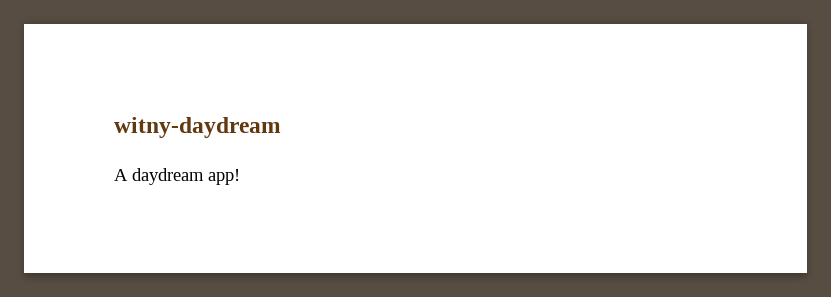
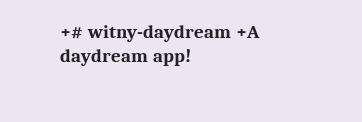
(114, 127) none -> [60,27,83,39] +#
[114,169,128,181] // A -> [235,26,260,38] +A

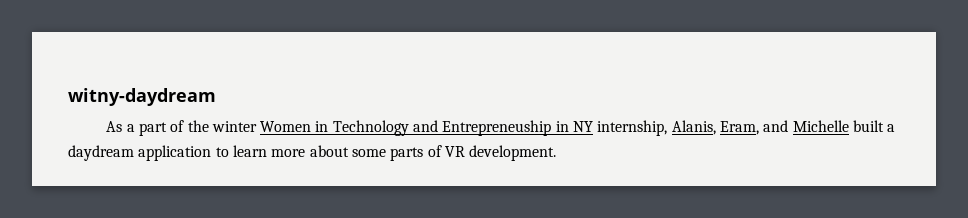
[60,27,83,39] +# -> (68, 97) none
[235,26,260,38] [60,49,191,66] +A daydream app! -> [106,120,896,136] [68,145,557,161] // As a part of the winter Women in Technology and Entrepreneuship in NY internship, Alanis, Eram, and Michelle built a daydream application to learn more about some parts of VR development.

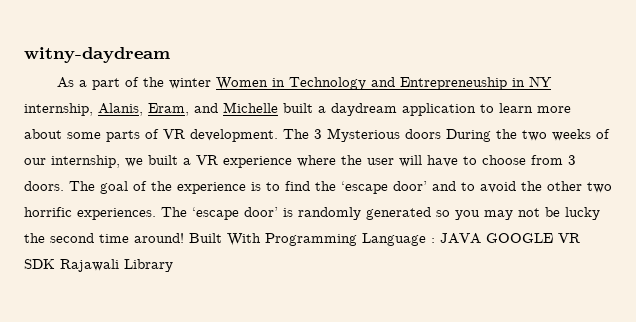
(557, 153) none -> [283,128,610,142] [24,155,576,168] [24,181,612,194] [24,207,600,220] [24,233,580,246] [24,259,173,272] The 3 Mysterious doors During the two weeks of our internship, we built a VR experience where the user will have to choose from 3 doors. The goal of the experience is to find the ‘escape door’ and to avoid the other two horrific experiences. The ‘escape door’ is randomly generated so you may not be lucky the second time around! Built With Programming Language : JAVA GOOGLE VR SDK Rajawali Library

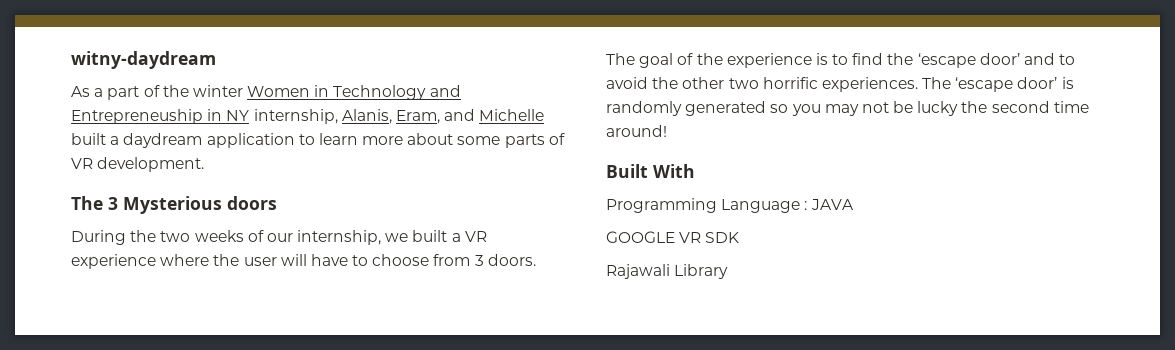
(278, 135) none -> (205, 164) //
(441, 134) none -> (277, 203) //
(184, 238) none -> (667, 131) //
(261, 239) none -> (695, 171) //
(481, 238) none -> (854, 204) //
(55, 264) none -> (740, 237) //

